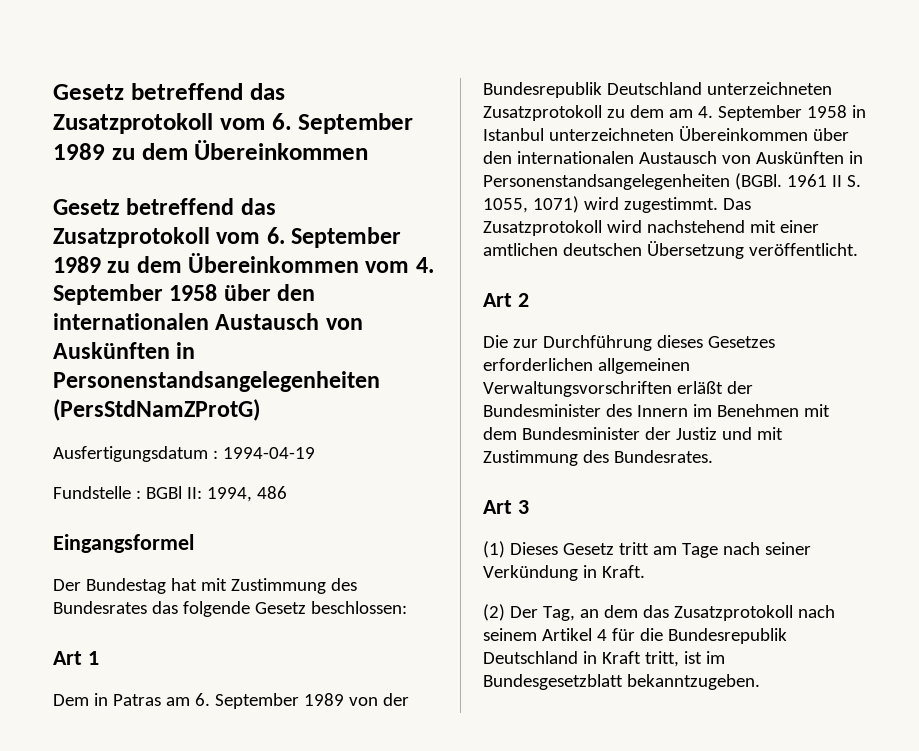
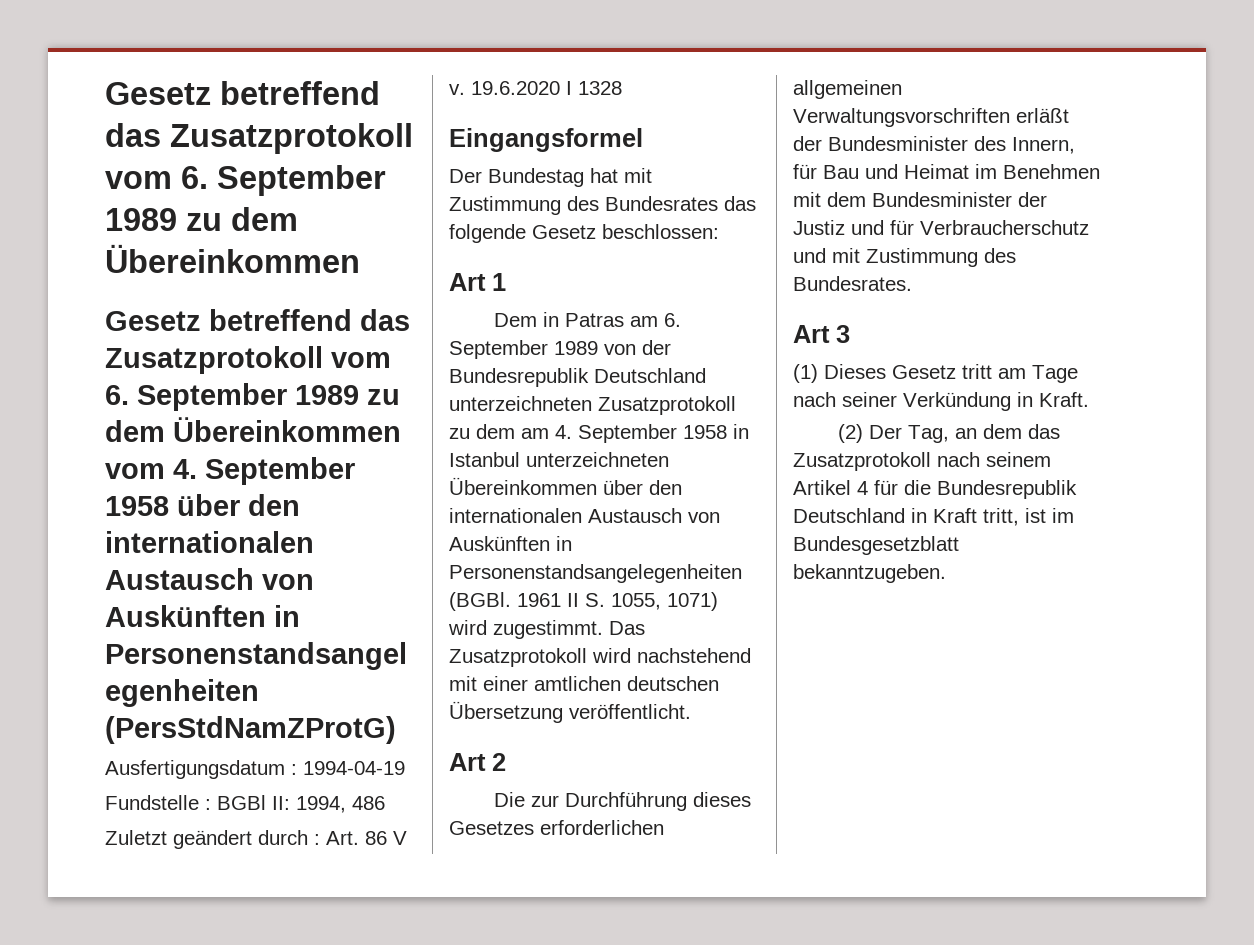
(287, 492) none -> [105,830,407,849] [449,81,622,95] // Zuletzt geändert durch : Art. 86 V v. 19.6.2020 I 1328
[636,405,688,417] Innern -> [1012,137,1075,154] [793,164,969,179] Innern, für Bau und Heimat
(752, 433) none -> [890,220,1089,235] [793,248,826,263] für Verbraucherschutz und

